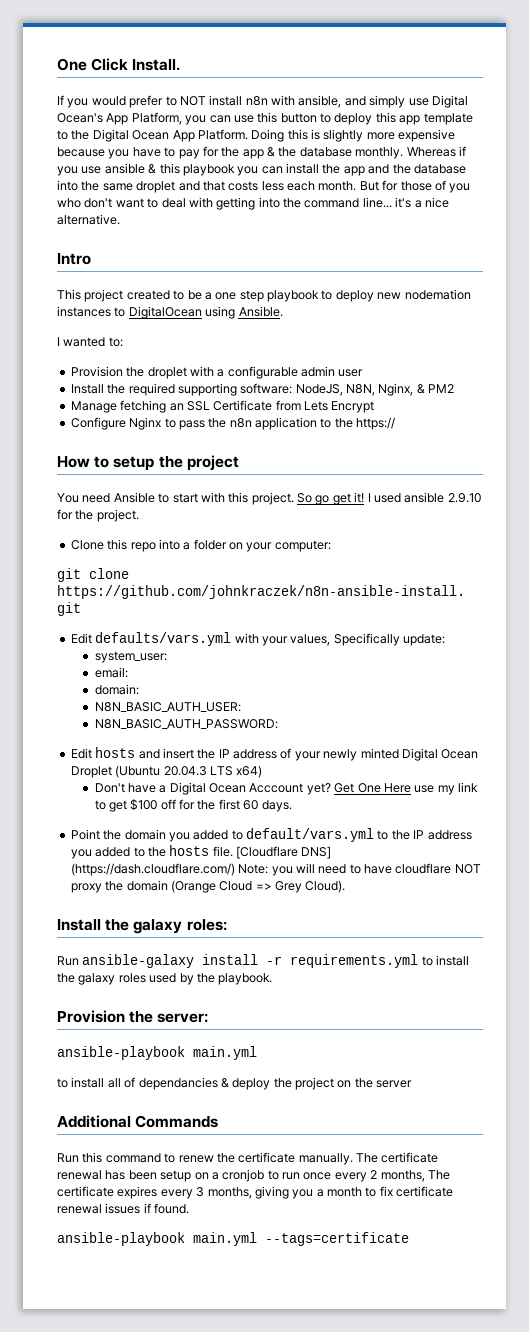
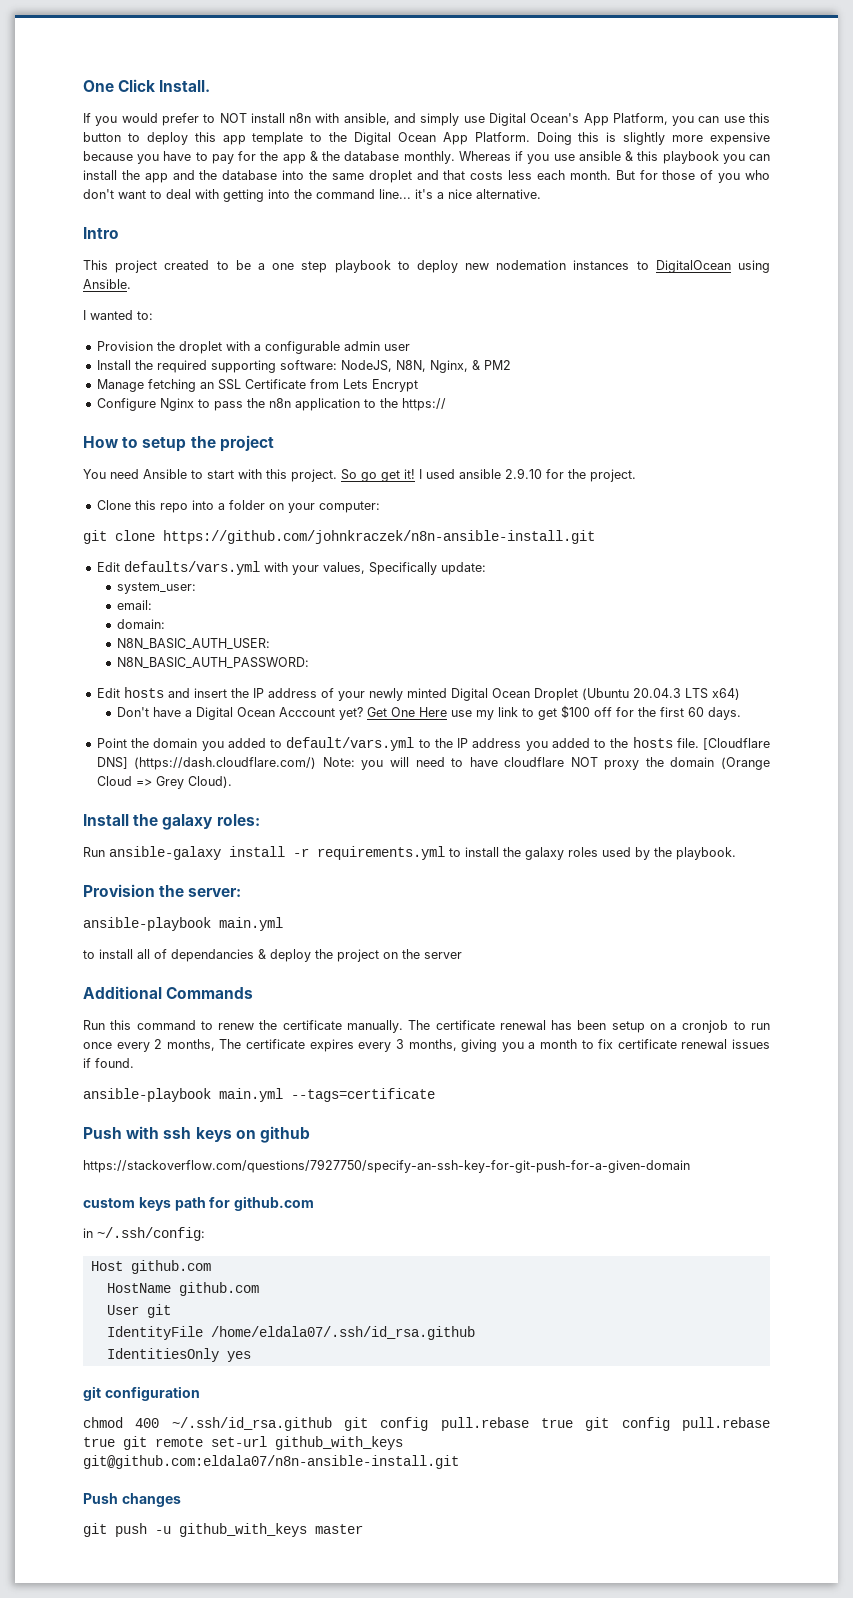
(409, 1239) none -> [83,1126,310,1143] [83,1159,690,1173] [83,1196,315,1211] [83,1227,205,1241] [90,1260,211,1274] [106,1282,259,1296] [106,1304,171,1318] [106,1326,475,1340] [106,1348,251,1362] [83,1386,200,1401] [83,1417,770,1431] [83,1436,403,1450] [83,1455,459,1469] [83,1493,181,1507] [83,1523,363,1537] // Push with ssh keys on github // https://stackoverflow.com/questions/7927750/specify-an-ssh-key-for-git-push-for-a-given-domain // custom keys path for github.com // in ~/.ssh/config: // Host github.com // HostName github.com // User git // IdentityFile /home/eldala07/.ssh/id_rsa.github // IdentitiesOnly yes // git configuration // chmod 400 ~/.ssh/id_rsa.github git config pull.rebase true git config pull.rebase true git remote set-url github_with_keys git@github.com:eldala07/n8n-ansible-install.git // Push changes // git push -u github_with_keys master

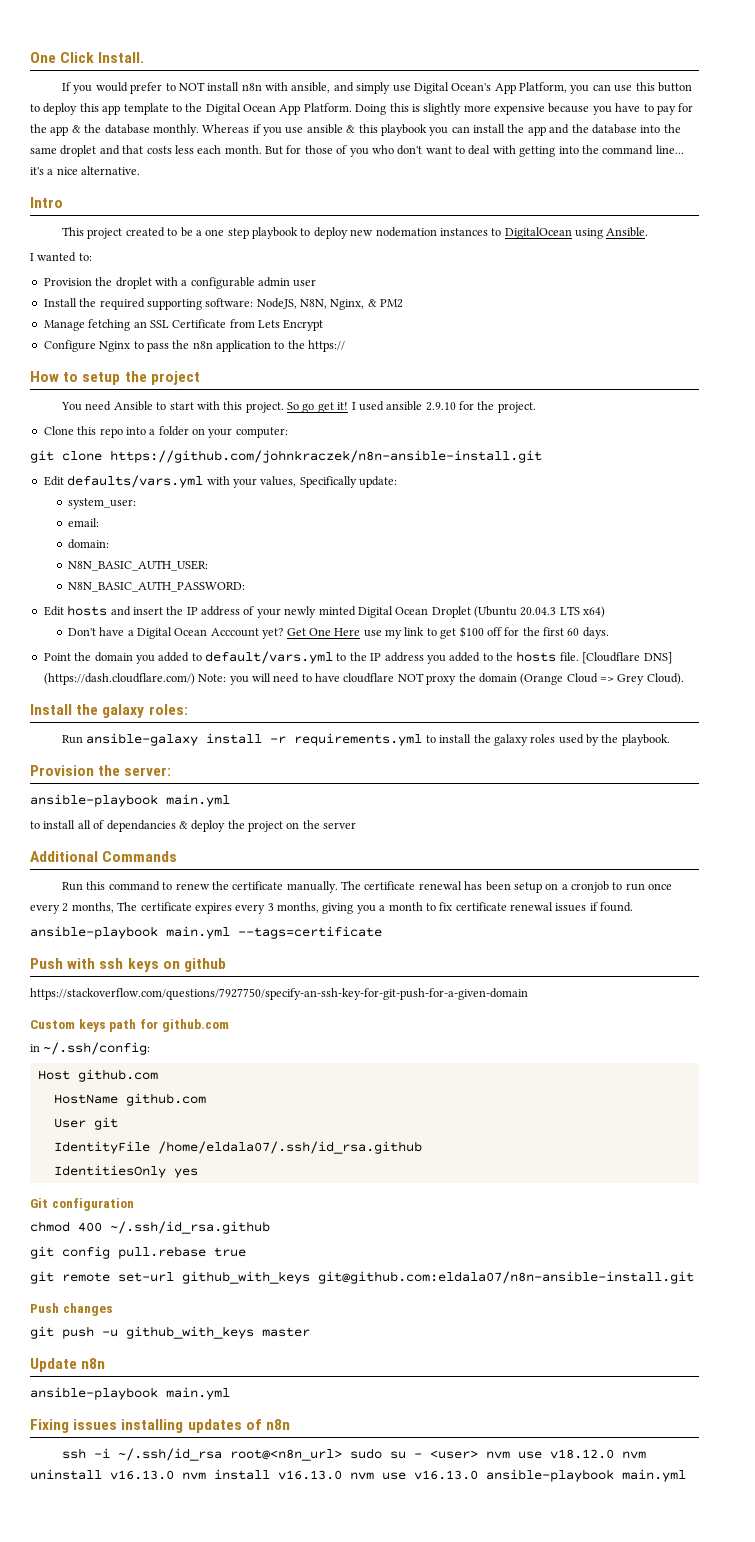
[83,1198,135,1208] custom -> [30,1020,75,1029] Custom
[83,1386,101,1401] git -> [30,1198,48,1208] Git
[344,1417,770,1431] [83,1437,115,1447] git config pull.rebase true git config pull.rebase true -> [30,1246,246,1259] // git config pull.rebase true //
(363, 1529) none -> [30,1358,106,1372] [30,1387,230,1400] [30,1419,290,1433] [62,1448,647,1461] [30,1469,686,1482] // Update n8n // ansible-playbook main.yml // Fixing issues installing updates of n8n // ssh -i ~/.ssh/id_rsa root@<n8n_url> sudo su - <user> nvm use v18.12.0 nvm uninstall v16.13.0 nvm install v16.13.0 nvm use v16.13.0 ansible-playbook main.yml

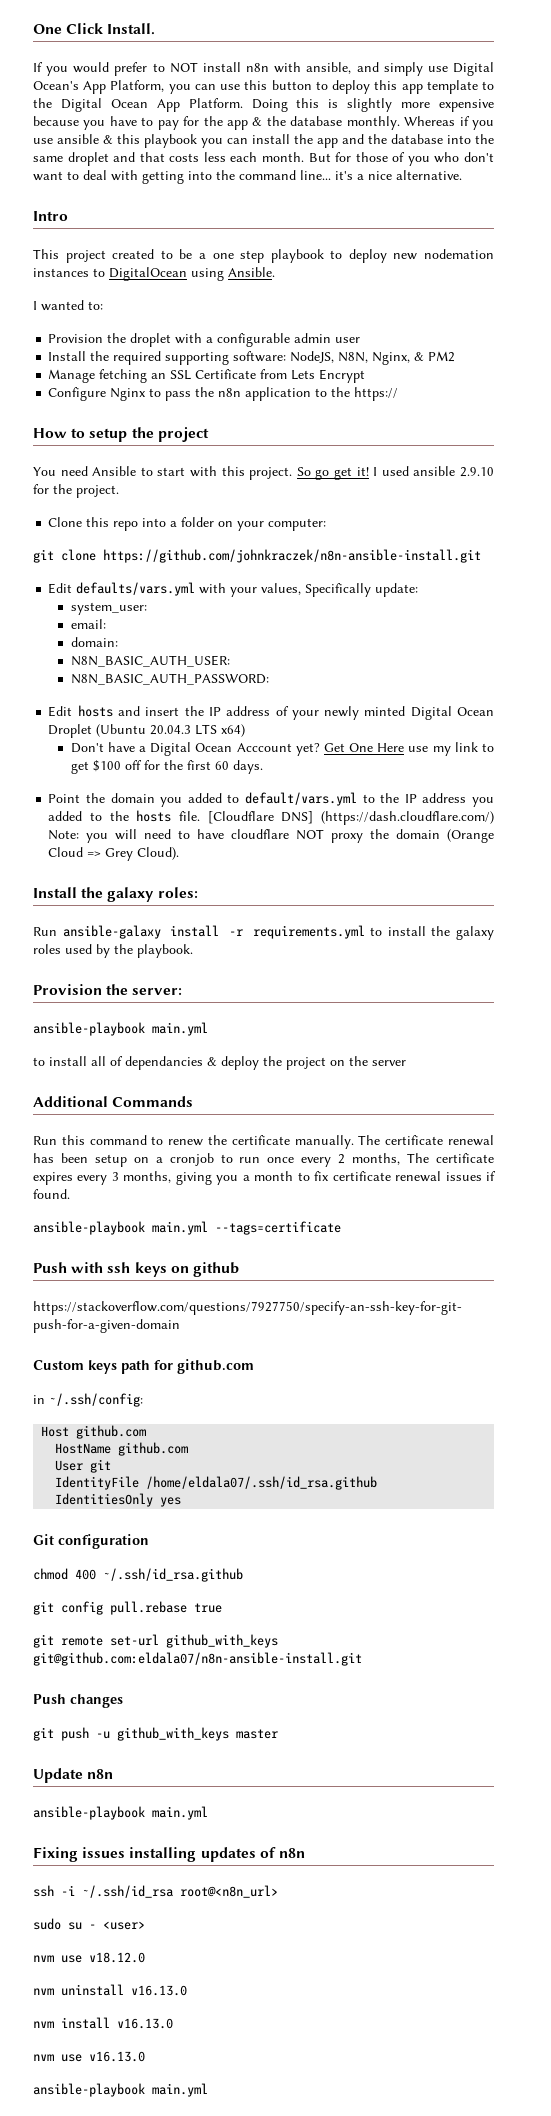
(343, 1455) none -> (278, 1891) //
(479, 1454) none -> (145, 1925) //
(615, 1454) none -> (145, 1957) //
(174, 1475) none -> (187, 1990) //
(342, 1475) none -> (173, 2023) //
(478, 1475) none -> (145, 2056) //

